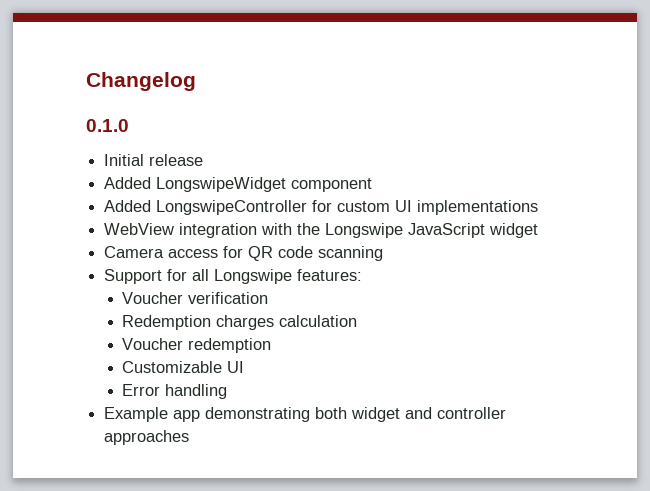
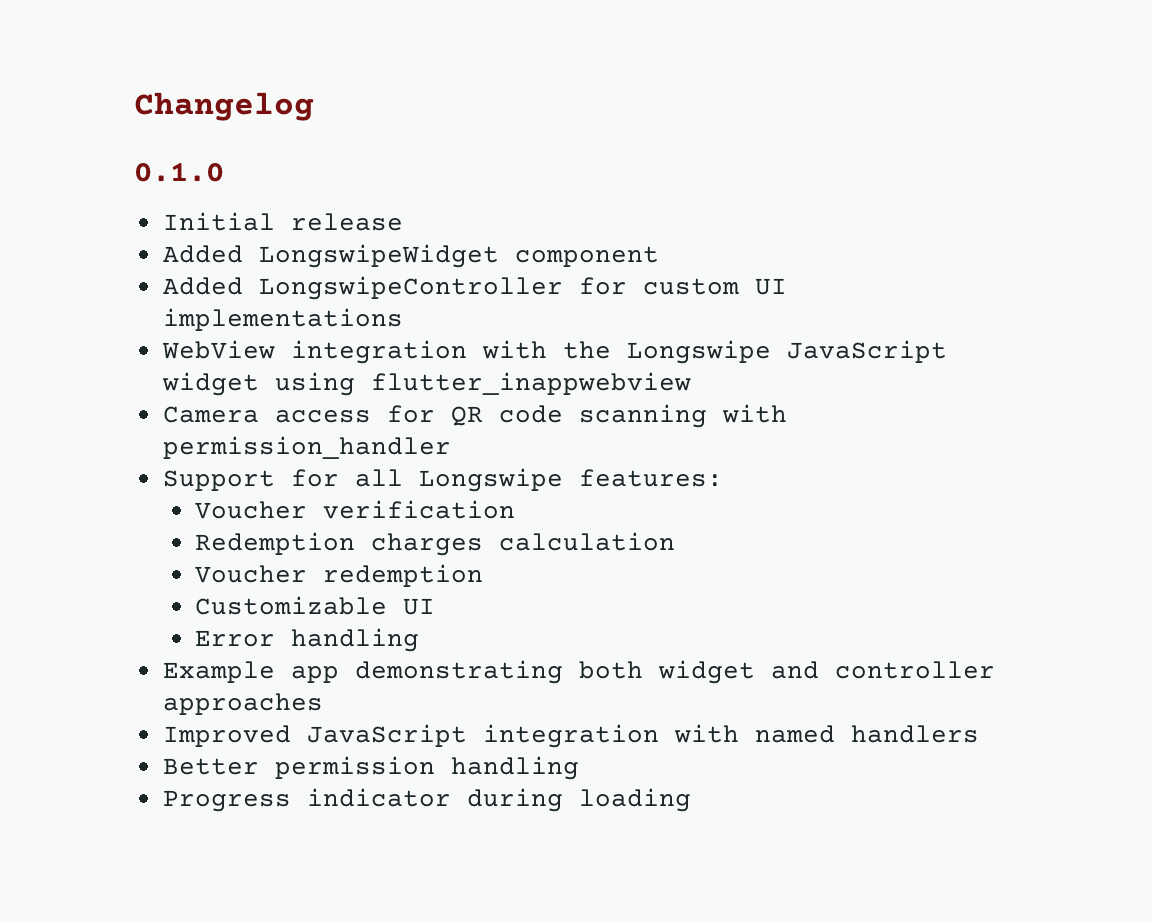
(539, 230) none -> [274,372,691,396] using flutter_inappwebview
(384, 253) none -> [721,404,787,423] [162,436,451,459] with permission_handler
(190, 437) none -> [162,724,979,748] [162,756,579,780] [162,788,691,812] // Improved JavaScript integration with named handlers // Better permission handling // Progress indicator during loading

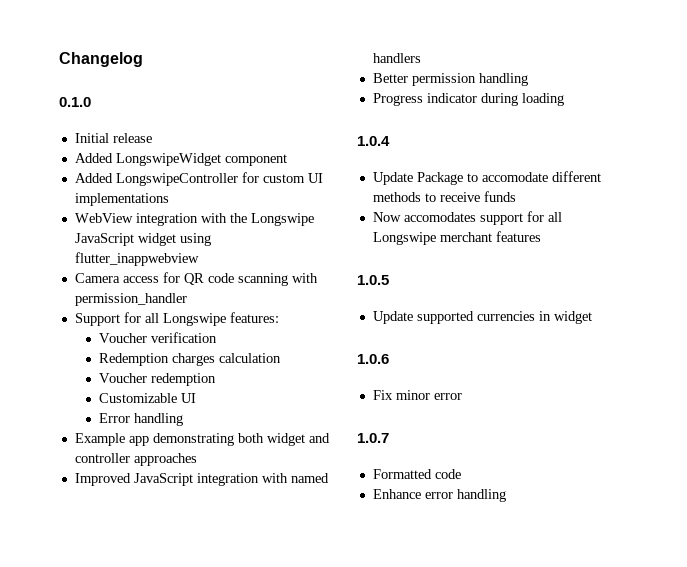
(691, 800) none -> [357,136,390,146] [372,171,601,185] [372,191,516,202] [372,211,562,225] [372,231,541,245] [357,275,389,285] [372,311,592,324] [357,354,389,364] [372,390,462,400] [357,433,389,443] [372,469,461,479] [372,489,506,502] // 1.0.4 // Update Package to accomodate different methods to receive funds // Now accomodates support for all Longswipe merchant features // 1.0.5 // Update supported currencies in widget // 1.0.6 // Fix minor error // 1.0.7 // Formatted code // Enhance error handling

